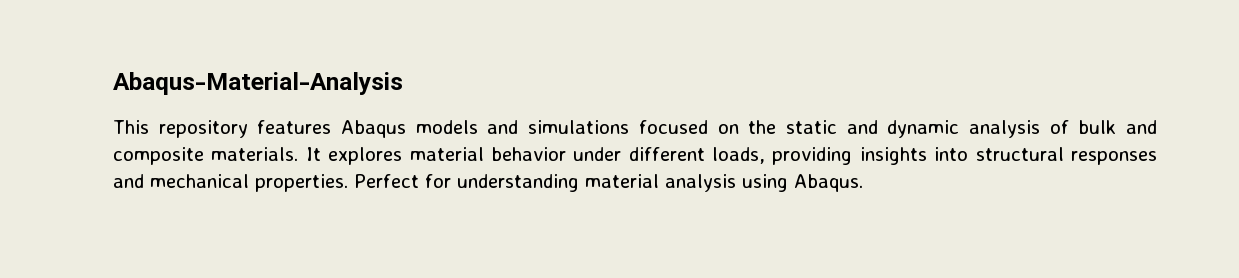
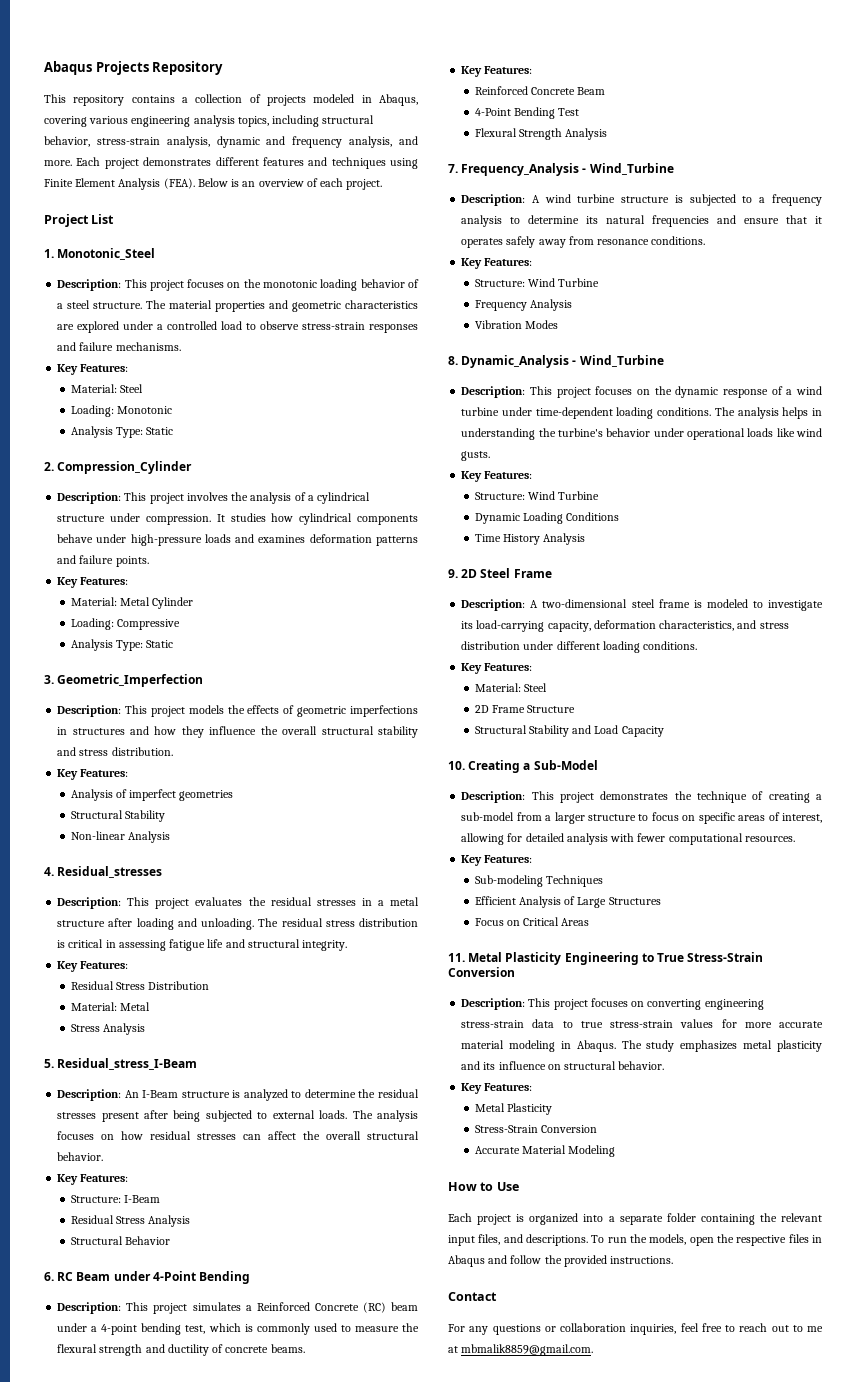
[113,72,403,95] Abaqus-Material-Analysis -> [44,61,224,75] Abaqus Projects Repository
[257,120,1157,138] [113,147,1157,165] [113,174,863,192] features Abaqus models and simulations focused on the static and dynamic analysis of bulk and composite materials. It explores material behavior under different loads, providing insights into structural responses and mechanical properties. Perfect for understanding material analysis using Abaqus. -> [131,94,418,106] [44,115,375,127] [44,136,418,148] [44,157,418,169] [44,178,383,190] [44,214,115,227] [44,248,156,260] [57,279,419,291] [57,300,418,312] [57,321,418,333] [57,342,181,351] [57,364,129,375] [70,384,143,393] [70,405,172,417] [70,426,174,438] [44,461,193,474] [57,492,371,504] [57,513,418,525] [57,534,419,546] [57,555,149,567] [57,577,129,588] [70,597,194,609] [70,618,180,630] [70,639,174,651] [44,674,204,687] [57,705,418,717] [57,726,418,738] [57,747,173,756] [57,769,129,780] [70,789,234,801] [70,810,165,822] [70,831,170,843] [44,866,163,878] [57,897,419,909] [57,918,418,930] [57,939,348,951] [57,961,129,972] [70,981,210,990] [70,1002,150,1011] [70,1023,145,1035] [44,1058,198,1070] [57,1089,420,1101] [57,1110,418,1122] [57,1131,419,1140] [57,1152,104,1161] [57,1174,129,1185] [70,1195,160,1203] [70,1215,191,1227] [70,1236,170,1245] [44,1271,251,1284] [57,1302,418,1314] [57,1323,419,1335] [57,1344,305,1356] [461,66,533,77] [474,86,606,95] [474,107,580,119] [474,128,608,140] [448,163,674,176] [461,194,822,206] [461,215,822,227] [461,236,706,248] [461,258,533,269] [474,278,600,287] [474,299,572,311] [474,320,558,329] [448,355,664,368] [461,386,822,398] [461,407,823,419] [461,428,822,440] [461,451,491,461] [461,471,533,482] [474,491,600,500] [474,512,620,524] [474,533,586,545] [448,568,552,578] [461,599,823,611] [461,620,789,632] [461,641,698,653] [461,663,533,674] [474,683,547,692] [474,705,576,713] [474,725,664,737] [448,760,598,773] [461,791,822,803] [461,812,822,824] [461,833,795,845] [461,855,533,866] [474,875,603,887] [474,896,661,908] [474,917,590,926] [448,952,764,965] [448,967,515,977] [461,998,764,1010] [461,1019,823,1028] [461,1040,822,1052] [461,1061,665,1070] [461,1083,533,1094] [474,1103,552,1115] [474,1125,597,1133] [474,1145,616,1157] [448,1182,519,1191] [448,1213,822,1225] [448,1234,822,1246] [448,1255,674,1267] [448,1292,497,1301] [448,1323,823,1335] [448,1344,594,1356] contains a collection of projects modeled in Abaqus, covering various engineering analysis topics, including structural behavior, stress-strain analysis, dynamic and frequency analysis, and more. Each project demonstrates different features and techniques using Finite Element Analysis (FEA). Below is an overview of each project. // Project List // 1. Monotonic_Steel // Description: This project focuses on the monotonic loading behavior of a steel structure. The material properties and geometric characteristics are explored under a controlled load to observe stress-strain responses and failure mechanisms. // Key Features: // Material: Steel // Loading: Monotonic // Analysis Type: Static // 2. Compression_Cylinder // Description: This project involves the analysis of a cylindrical structure under compression. It studies how cylindrical components behave under high-pressure loads and examines deformation patterns and failure points. // Key Features: // Material: Metal Cylinder // Loading: Compressive // Analysis Type: Static // 3. Geometric_Imperfection // Description: This project models the effects of geometric imperfections in structures and how they influence the overall structural stability and stress distribution. // Key Features: // Analysis of imperfect geometries // Structural Stability // Non-linear Analysis // 4. Residual_stresses // Description: This project evaluates the residual stresses in a metal structure after loading and unloading. The residual stress distribution is critical in assessing fatigue life and structural integrity. // Key Features: // Residual Stress Distribution // Material: Metal // Stress Analysis // 5. Residual_stress_I-Beam // Description: An I-Beam structure is analyzed to determine the residual stresses present after being subjected to external loads. The analysis focuses on how residual stresses can affect the overall structural behavior. // Key Features: // Structure: I-Beam // Residual Stress Analysis // Structural Behavior // 6. RC Beam under 4-Point Bending // Description: This project simulates a Reinforced Concrete (RC) beam under a 4-point bending test, which is commonly used to measure the flexural strength and ductility of concrete beams. // Key Features: // Reinforced Concrete Beam // 4-Point Bending Test // Flexural Strength Analysis // 7. Frequency_Analysis - Wind_Turbine // Description: A wind turbine structure is subjected to a frequency analysis to determine its natural frequencies and ensure that it operates safely away from resonance conditions. // Key Features: // Structure: Wind Turbine // Frequency Analysis // Vibration Modes // 8. Dynamic_Analysis - Wind_Turbine // Description: This project focuses on the dynamic response of a wind turbine under time-dependent loading conditions. The analysis helps in understanding the turbine's behavior under operational loads like wind gusts. // Key Features: // Structure: Wind Turbine // Dynamic Loading Conditions // Time History Analysis // 9. 2D Steel Frame // Description: A two-dimensional steel frame is modeled to investigate its load-carrying capacity, deformation characteristics, and stress distribution under different loading conditions. // Key Features: // Material: Steel // 2D Frame Structure // Structural Stability and Load Capacity // 10. Creating a Sub-Model // Description: This project demonstrates the technique of creating a sub-model from a larger structure to focus on specific areas of interest, allowing for detailed analysis with fewer computational resources. // Key Features: // Sub-modeling Techniques // Efficient Analysis of Large Structures // Focus on Critical Areas // 11. Metal Plasticity Engineering to True Stress-Strain Conversion // Description: This project focuses on converting engineering stress-strain data to true stress-strain values for more accurate material modeling in Abaqus. The study emphasizes metal plasticity and its influence on structural behavior. // Key Features: // Metal Plasticity // Stress-Strain Conversion // Accurate Material Modeling // How to Use // Each project is organized into a separate folder containing the relevant input files, and descriptions. To run the models, open the respective files in Abaqus and follow the provided instructions. // Contact // For any questions or collaboration inquiries, feel free to reach out to me at mbmalik8859@gmail.com.

